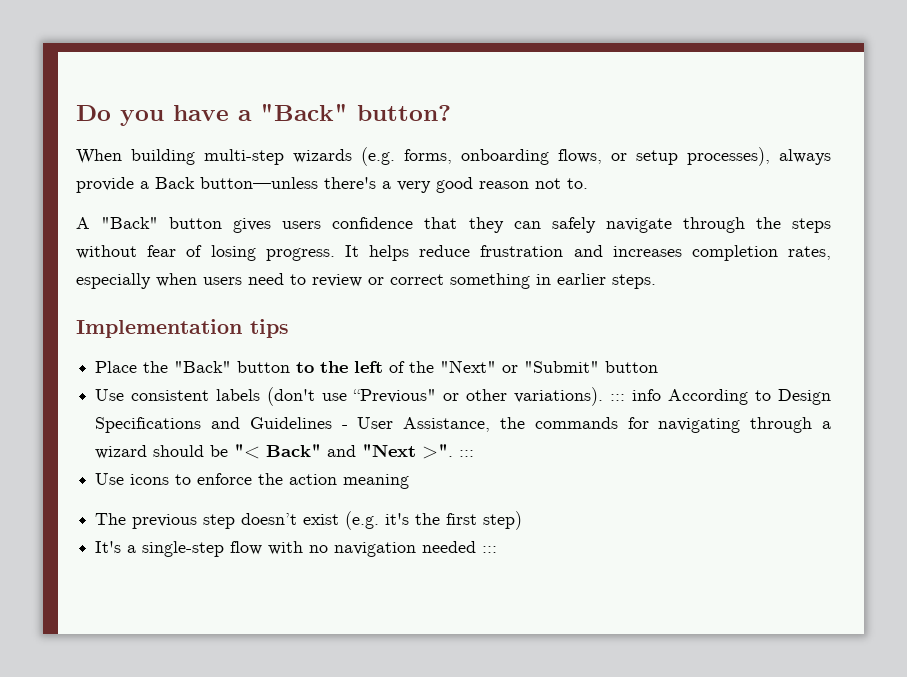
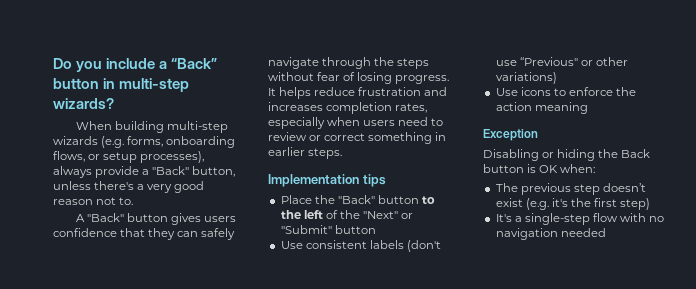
[173,103,451,121] have a "Back" button? -> [106,58,218,69] [53,78,190,92] [53,98,114,109] include a “Back” button in multi-step wizards?
[155,177,318,189] Back button—unless -> [152,166,236,177] [53,181,91,190] "Back" button, unless
[514,387,832,406] [95,417,831,433] [95,444,475,459] variations). ::: info According to Design Specifications and Guidelines - User Assistance, the commands for navigating through a wizard should be "< Back" and "Next >". ::: -> [495,72,557,84] variations)
(410, 481) none -> [483,129,538,141] [483,149,651,161] [483,164,596,173] // Exception // Disabling or hiding the Back button is OK when:
[482,546,498,553] ::: -> (606, 232) none

